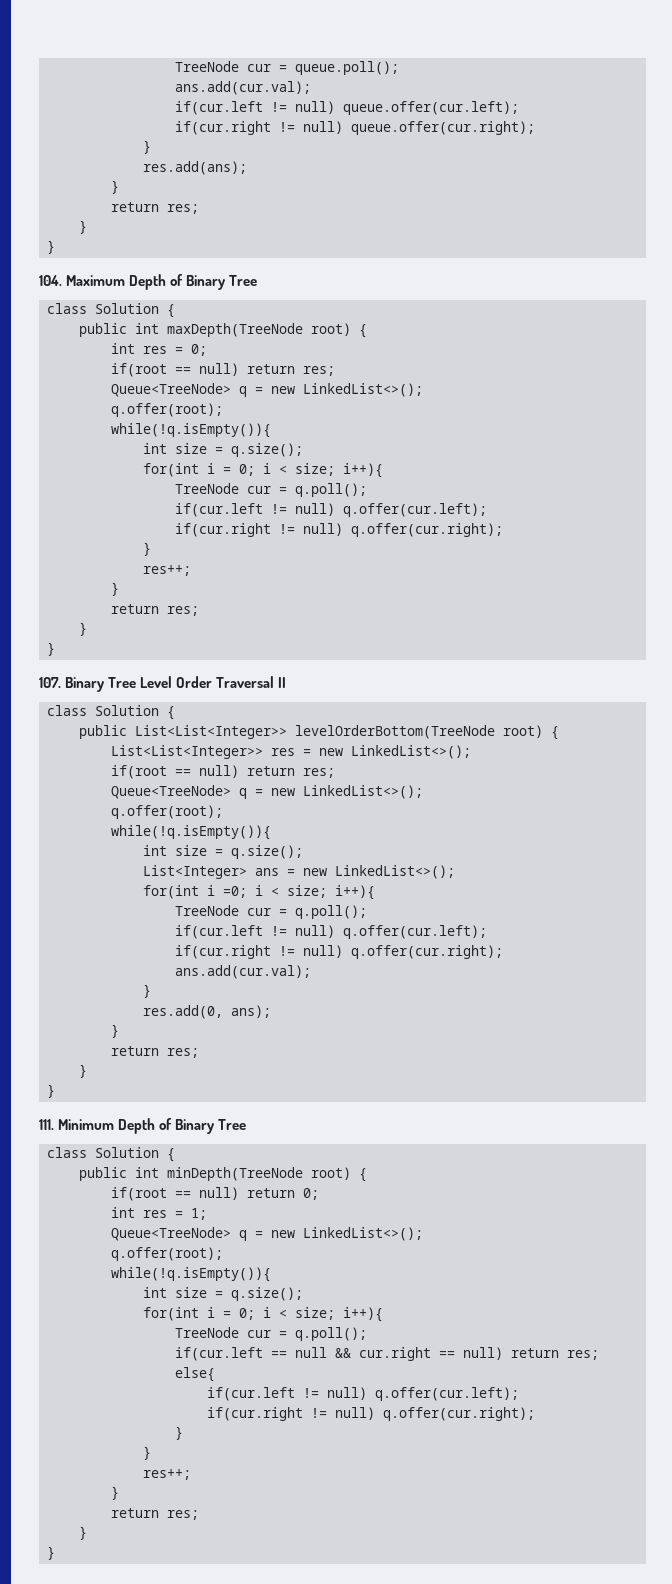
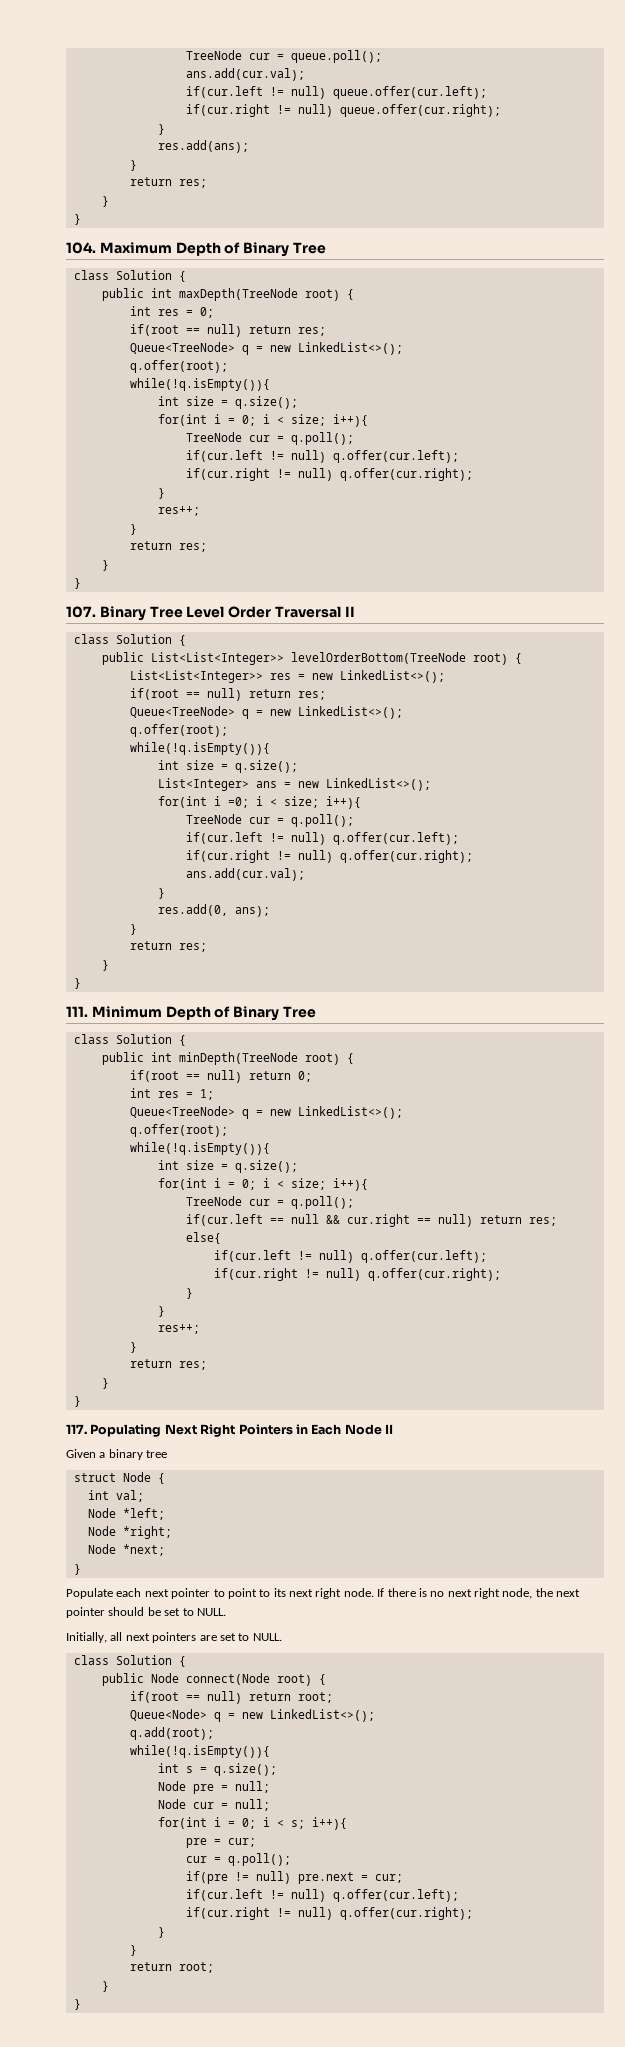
(56, 1553) none -> [66,1424,393,1437] [66,1449,168,1460] [73,1472,165,1484] [87,1490,144,1502] [87,1508,165,1520] [87,1526,172,1539] [87,1544,165,1556] [73,1564,81,1575] [66,1588,581,1599] [66,1607,226,1618] [66,1632,282,1643] [73,1655,186,1667] [101,1673,326,1686] [129,1691,333,1704] [129,1709,375,1722] [129,1727,214,1740] [129,1745,270,1758] [157,1763,277,1776] [157,1781,270,1794] [157,1799,270,1811] [157,1817,347,1830] [185,1838,256,1848] [185,1853,291,1866] [185,1871,403,1884] [185,1889,459,1902] [185,1907,473,1920] [157,1927,165,1938] [129,1945,137,1956] [129,1962,214,1973] [101,1981,109,1992] [73,1999,81,2010] // 117. Populating Next Right Pointers in Each Node II // Given a binary tree // struct Node { // int val; // Node *left; // Node *right; // Node *next; // } // Populate each next pointer to point to its next right node. If there is no next right node, the next pointer should be set to NULL. // Initially, all next pointers are set to NULL. // class Solution { // public Node connect(Node root) { // if(root == null) return root; // Queue<Node> q = new LinkedList<>(); // q.add(root); // while(!q.isEmpty()){ // int s = q.size(); // Node pre = null; // Node cur = null; // for(int i = 0; i < s; i++){ // pre = cur; // cur = q.poll(); // if(pre != null) pre.next = cur; // if(cur.left != null) q.offer(cur.left); // if(cur.right != null) q.offer(cur.right); // } // } // return root; // } // }

